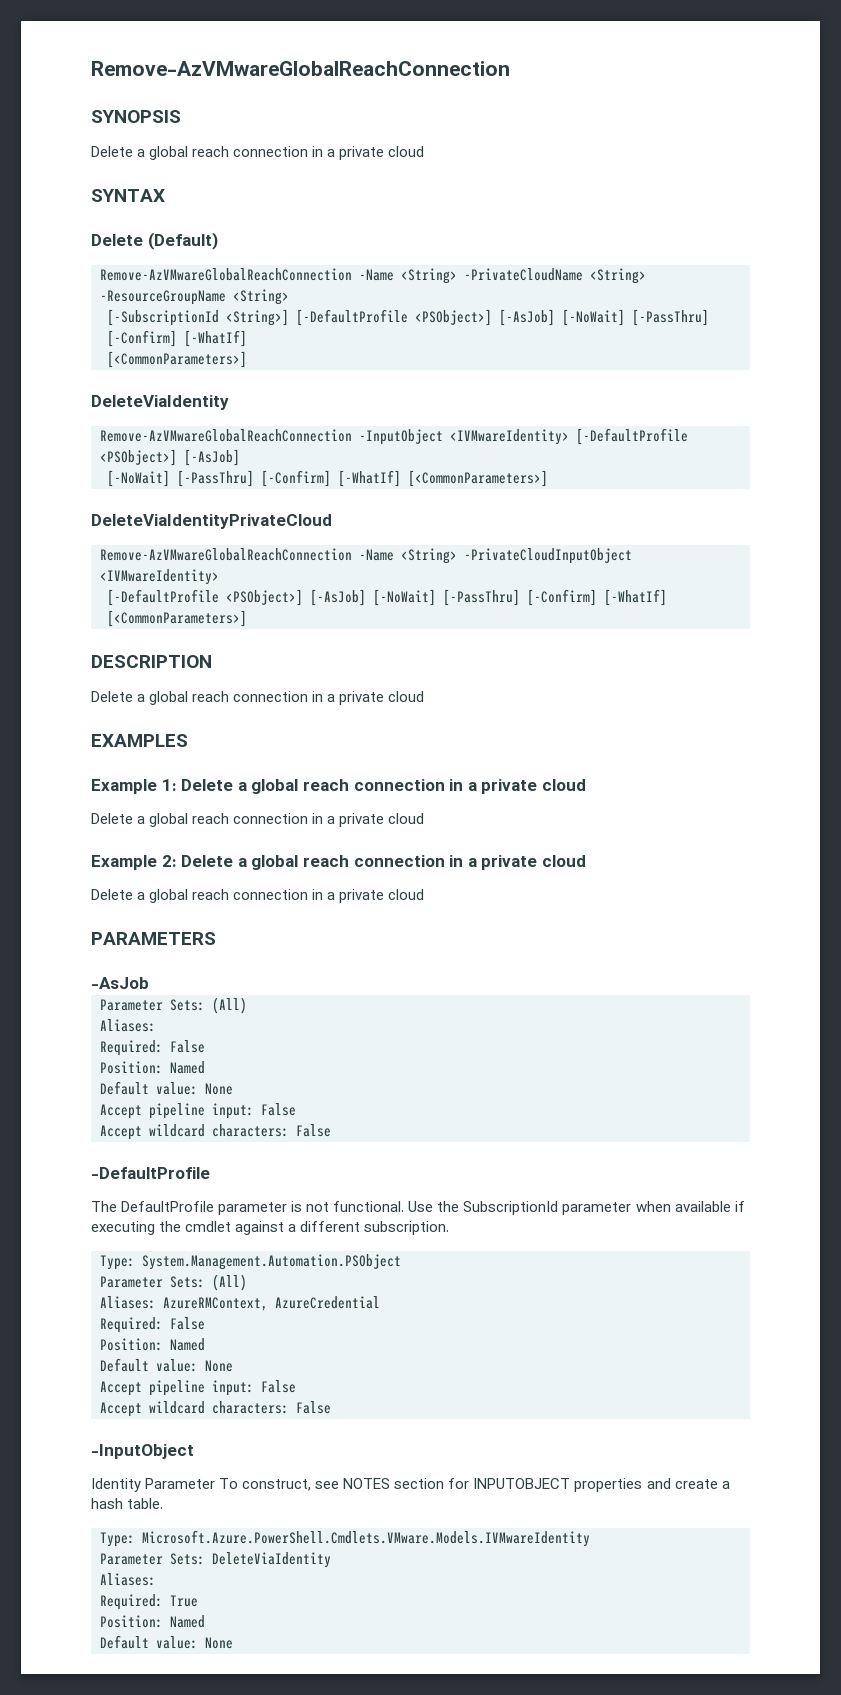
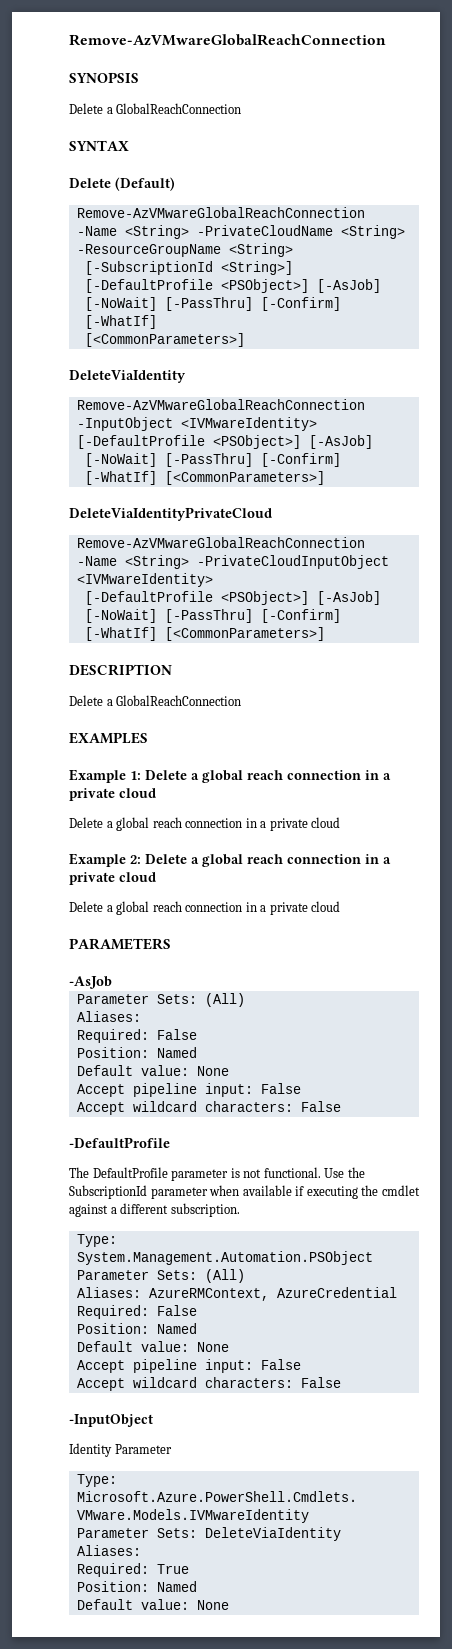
[149,146,425,160] global reach connection in a private cloud -> [116,103,242,114] GlobalReachConnection
[149,691,425,705] global reach connection in a private cloud -> [116,695,242,706] GlobalReachConnection
[219,1478,730,1492] [91,1498,164,1509] To construct, see NOTES section for INPUTOBJECT properties and create a hash table. -> (172, 1449) none

